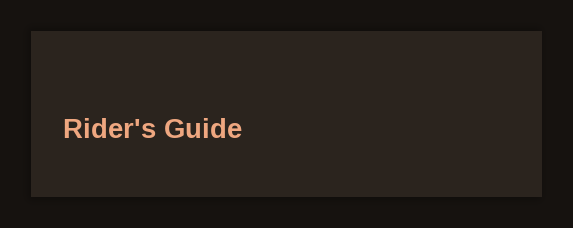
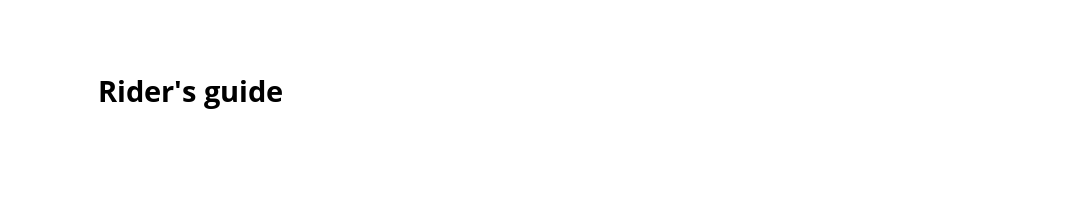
[164,118,242,138] Guide -> [204,80,283,109] guide

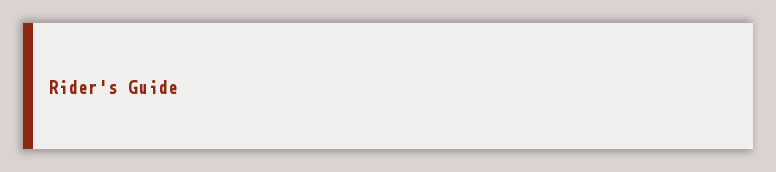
[204,80,283,109] guide -> [128,80,178,94] Guide

